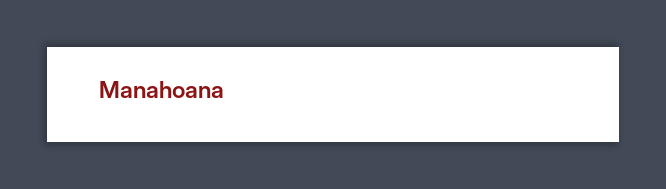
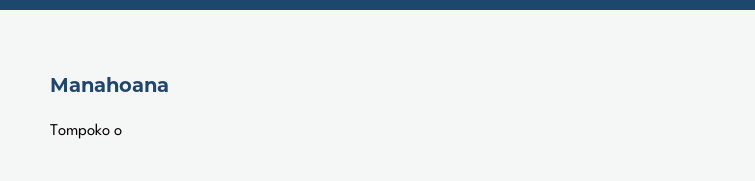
(224, 89) none -> [50,123,123,139] // Tompoko o

